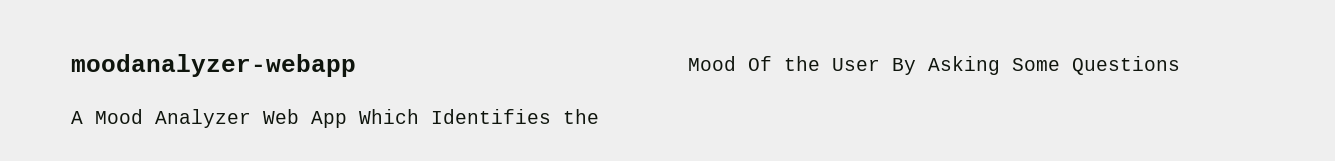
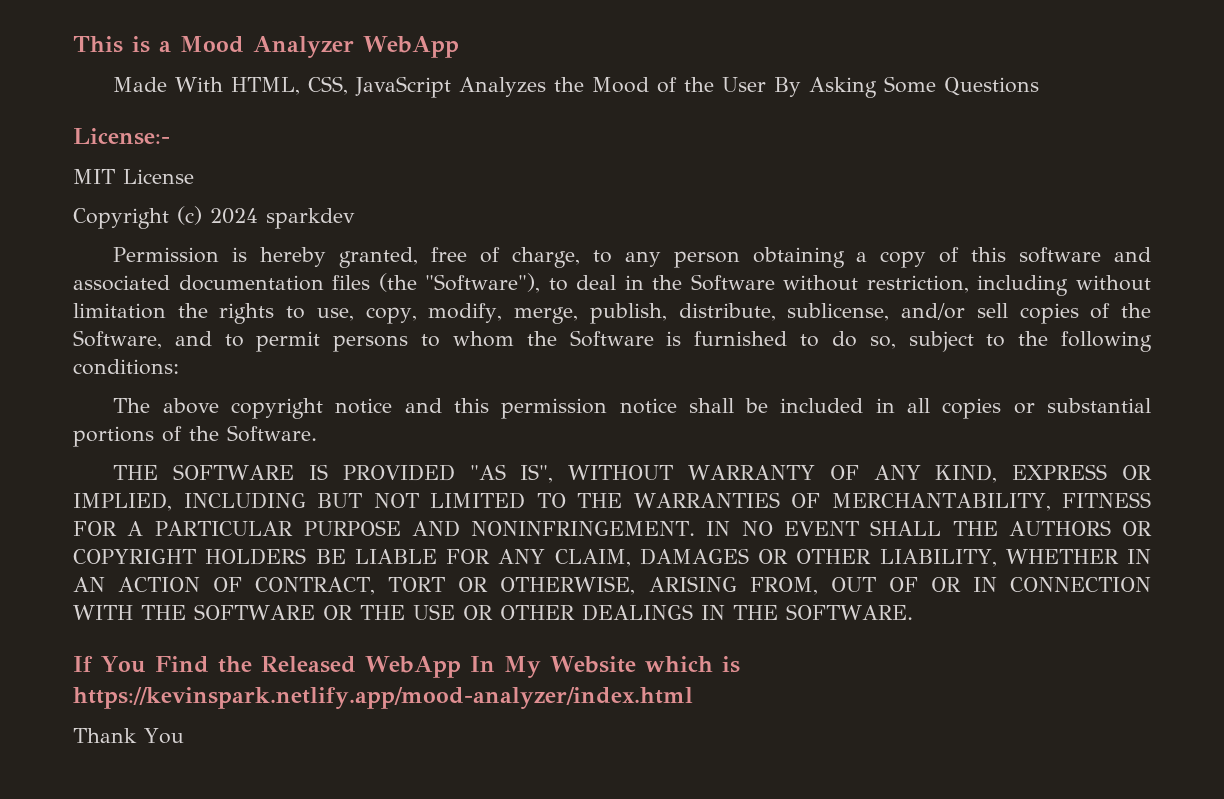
[71,54,356,77] [71,109,551,128] moodanalyzer-webapp // A Mood Analyzer Web App Which Identifies -> [73,36,459,58] [113,76,547,98] This is a Mood Analyzer WebApp // Made With HTML, CSS, JavaScript Analyzes
[748,56,772,71] Of -> [657,77,678,93] of
(1180, 65) none -> [73,128,170,145] [73,169,194,184] [73,206,355,229] [113,247,1151,268] [73,273,1151,296] [73,303,1151,324] [73,330,1153,352] [73,359,179,375] [113,398,1151,419] [73,425,317,447] [113,464,1152,483] [73,492,1151,511] [73,520,1152,537] [73,548,1151,567] [73,576,1151,595] [73,604,913,621] [73,656,740,678] [73,687,693,709] [73,728,184,744] // License:- // MIT License // Copyright (c) 2024 sparkdev // Permission is hereby granted, free of charge, to any person obtaining a copy of this software and associated documentation files (the "Software"), to deal in the Software without restriction, including without limitation the rights to use, copy, modify, merge, publish, distribute, sublicense, and/or sell copies of the Software, and to permit persons to whom the Software is furnished to do so, subject to the following conditions: // The above copyright notice and this permission notice shall be included in all copies or substantial portions of the Software. // THE SOFTWARE IS PROVIDED "AS IS", WITHOUT WARRANTY OF ANY KIND, EXPRESS OR IMPLIED, INCLUDING BUT NOT LIMITED TO THE WARRANTIES OF MERCHANTABILITY, FITNESS FOR A PARTICULAR PURPOSE AND NONINFRINGEMENT. IN NO EVENT SHALL THE AUTHORS OR COPYRIGHT HOLDERS BE LIABLE FOR ANY CLAIM, DAMAGES OR OTHER LIABILITY, WHETHER IN AN ACTION OF CONTRACT, TORT OR OTHERWISE, ARISING FROM, OUT OF OR IN CONNECTION WITH THE SOFTWARE OR THE USE OR OTHER DEALINGS IN THE SOFTWARE. // If You Find the Released WebApp In My Website which is https://kevinspark.netlify.app/mood-analyzer/index.html // Thank You

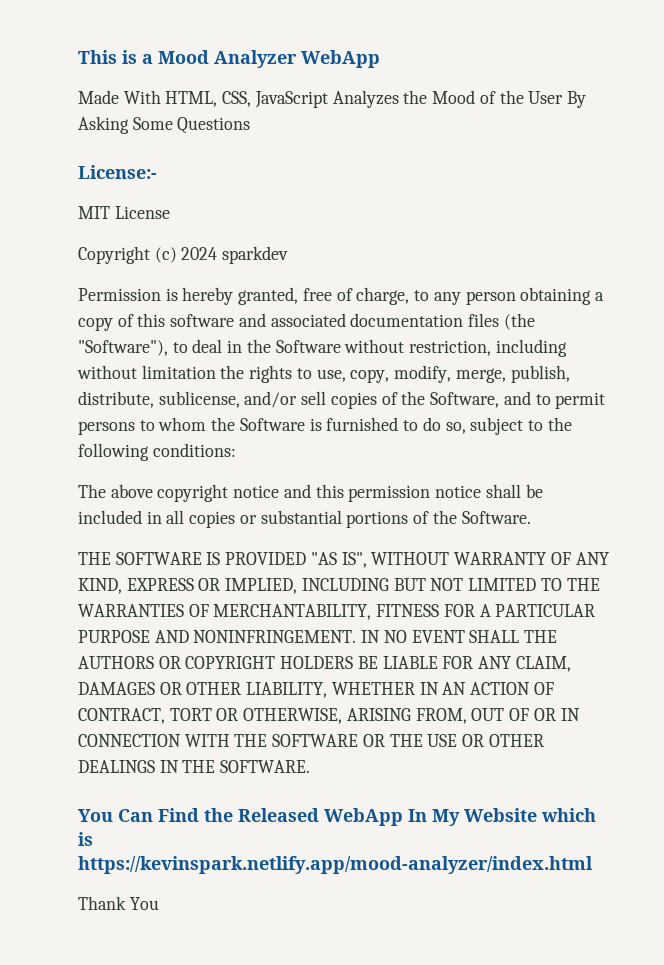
[73,656,146,673] If You -> [78,809,153,822] You Can

